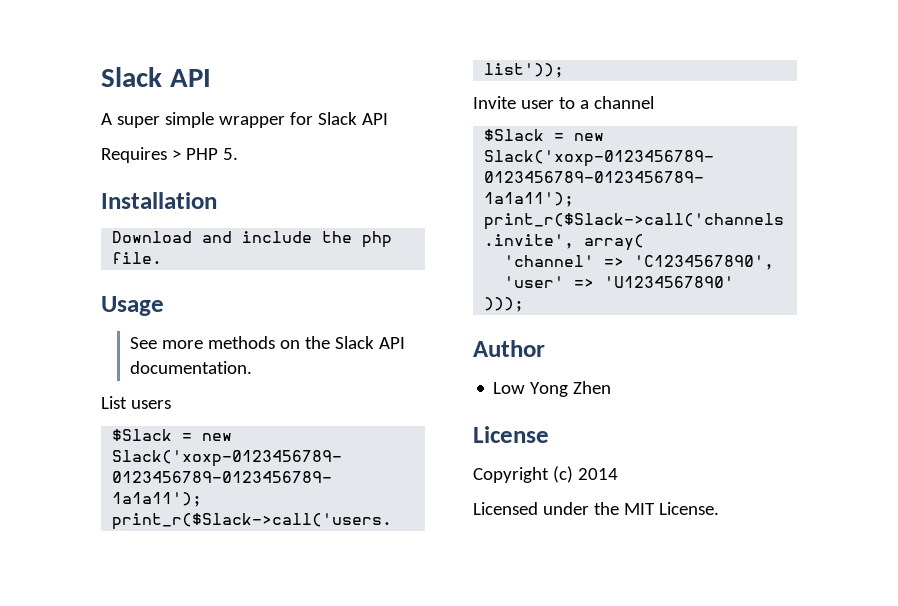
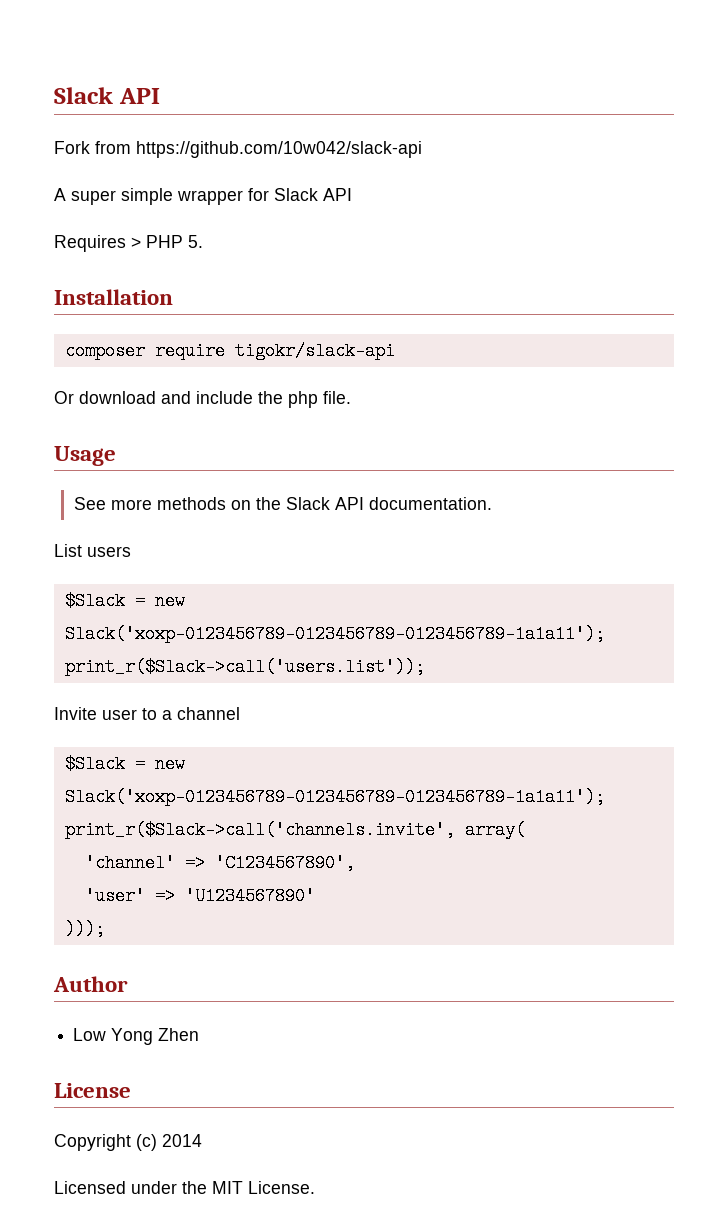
[101,67,211,87] Slack API -> [54,87,160,104] [54,141,422,158] Slack API // Fork from https://github.com/10w042/slack-api
[112,231,193,243] Download -> [64,342,395,360] [54,391,156,404] composer require tigokr/slack-api // Or download

